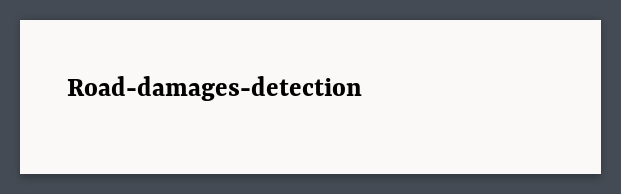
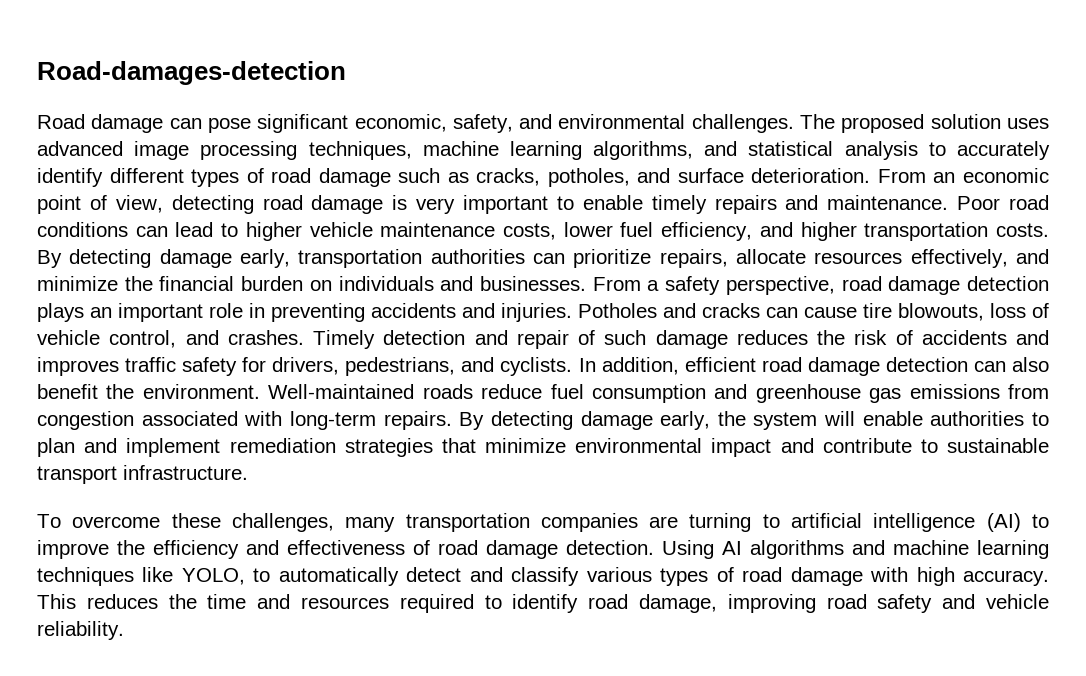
(362, 88) none -> [37,114,1049,133] [37,141,1050,160] [37,168,1049,187] [37,195,1049,214] [37,222,1049,241] [37,249,1050,268] [37,276,1049,295] [37,303,1049,322] [37,330,1049,349] [37,357,1050,376] [37,384,1049,403] [37,411,1049,430] [37,438,1049,457] [37,465,248,484] [37,513,1049,532] [37,540,1049,559] [37,567,1050,586] [37,594,1049,613] [37,621,124,640] // Road damage can pose significant economic, safety, and environmental challenges. The proposed solution uses advanced image processing techniques, machine learning algorithms, and statistical analysis to accurately identify different types of road damage such as cracks, potholes, and surface deterioration. From an economic point of view, detecting road damage is very important to enable timely repairs and maintenance. Poor road conditions can lead to higher vehicle maintenance costs, lower fuel efficiency, and higher transportation costs. By detecting damage early, transportation authorities can prioritize repairs, allocate resources effectively, and minimize the financial burden on individuals and businesses. From a safety perspective, road damage detection plays an important role in preventing accidents and injuries. Potholes and cracks can cause tire blowouts, loss of vehicle control, and crashes. Timely detection and repair of such damage reduces the risk of accidents and improves traffic safety for drivers, pedestrians, and cyclists. In addition, efficient road damage detection can also benefit the environment. Well-maintained roads reduce fuel consumption and greenhouse gas emissions from congestion associated with long-term repairs. By detecting damage early, the system will enable authorities to plan and implement remediation strategies that minimize environmental impact and contribute to sustainable transport infrastructure. // To overcome these challenges, many transportation companies are turning to artificial intelligence (AI) to improve the efficiency and effectiveness of road damage detection. Using AI algorithms and machine learning techniques like YOLO, to automatically detect and classify various types of road damage with high accuracy. This reduces the time and resources required to identify road damage, improving road safety and vehicle reliability.

